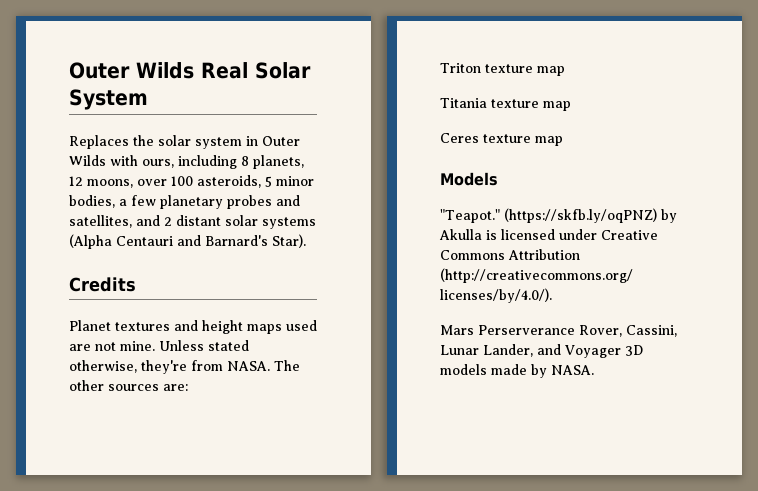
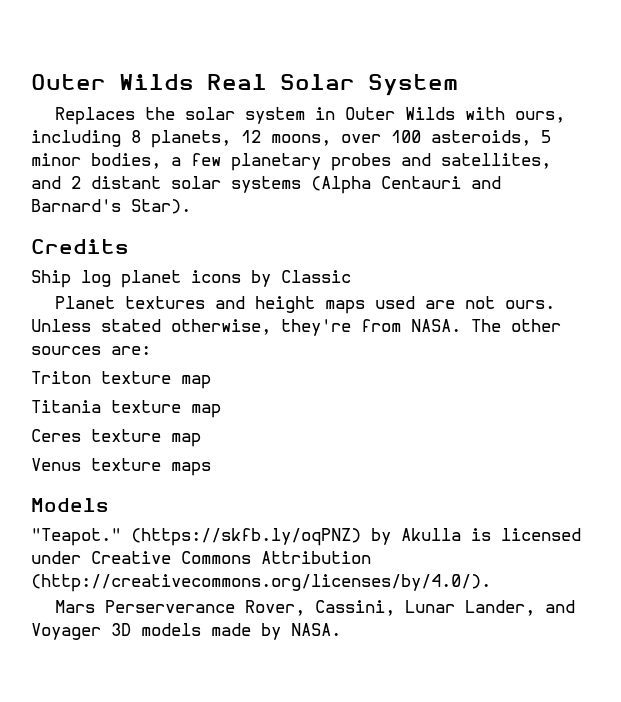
(136, 284) none -> [31,270,351,288] // Ship log planet icons by Classic
[120,341,155,351] mine. -> [504,300,555,309] ours.
(563, 141) none -> [31,458,211,476] // Venus texture maps

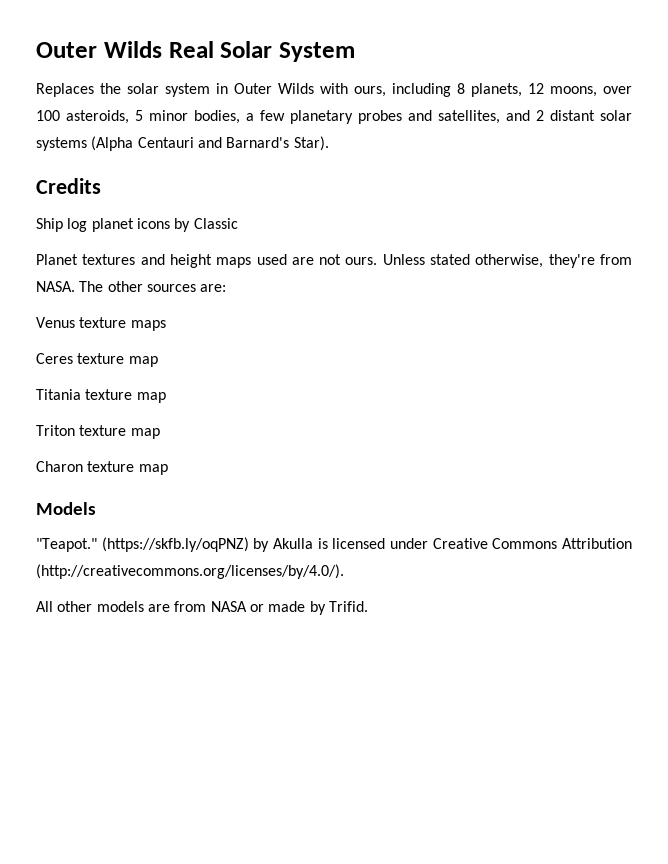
[31,371,91,384] Triton -> [36,317,166,331] [36,353,73,364] Venus texture maps // Ceres
[31,429,201,447] [31,458,211,476] Ceres texture map // Venus texture maps -> [36,425,160,439] [36,461,168,475] Triton texture map // Charon texture map
[54,600,575,616] [31,623,201,640] Mars Perserverance Rover, Cassini, Lunar Lander, and Voyager 3D models -> [36,601,264,612] All other models are from NASA or
[291,623,341,636] NASA. -> [328,601,368,612] Trifid.

